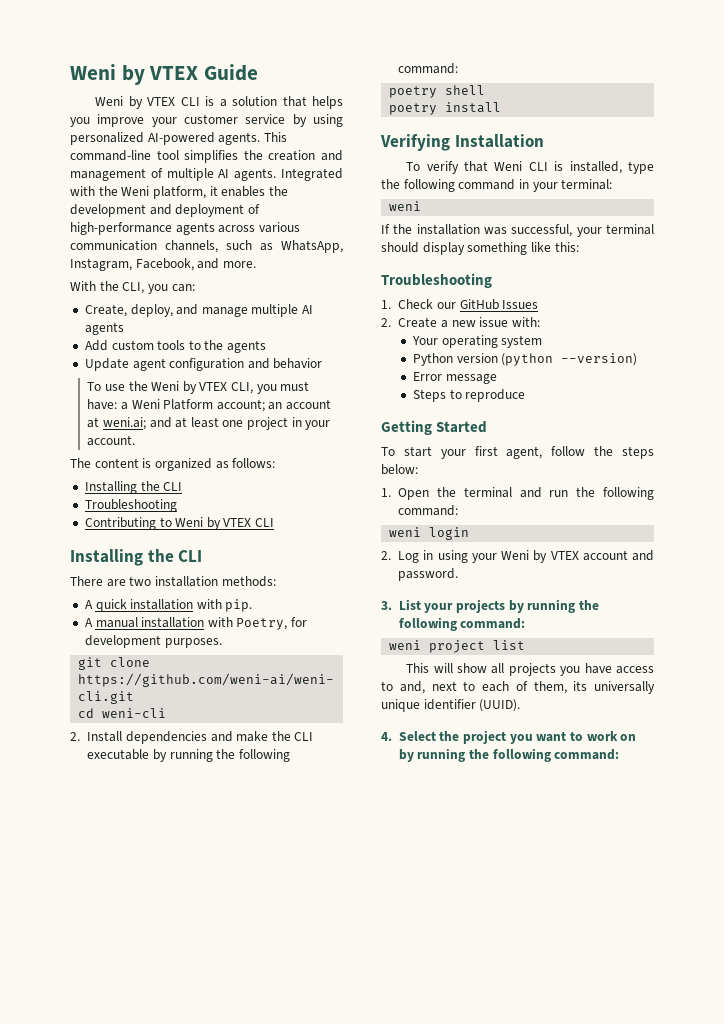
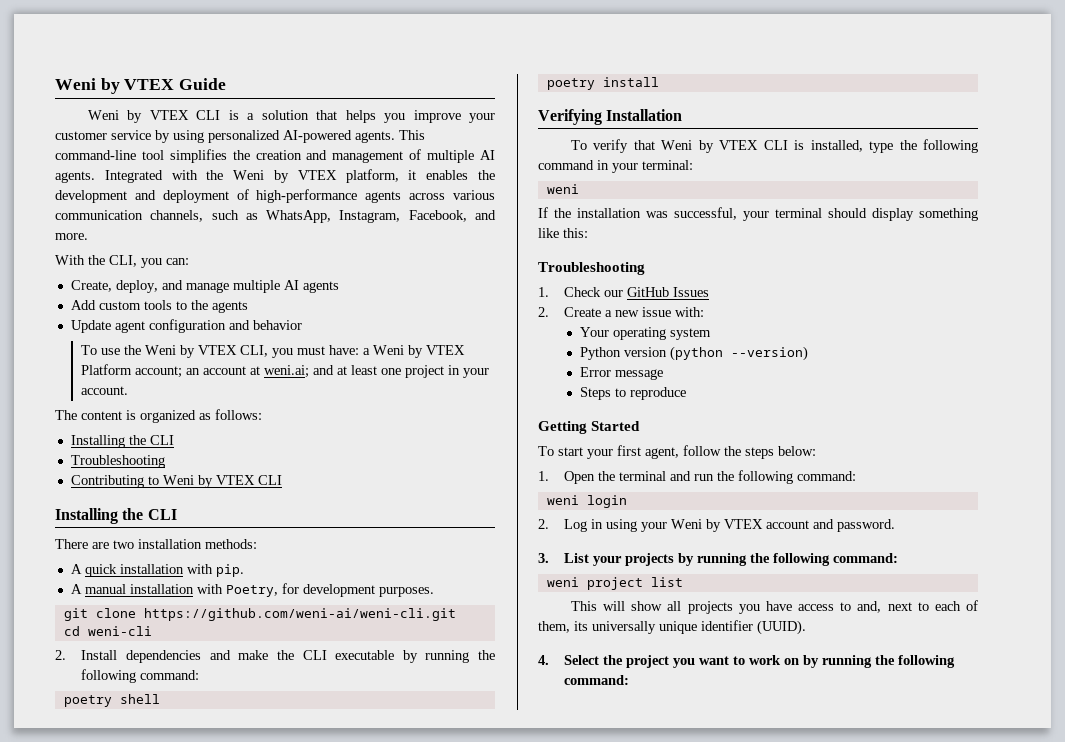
(150, 191) none -> [274,170,337,183] by VTEX
(160, 404) none -> [408,345,466,358] by VTEX
(523, 166) none -> [698,140,759,153] by VTEX

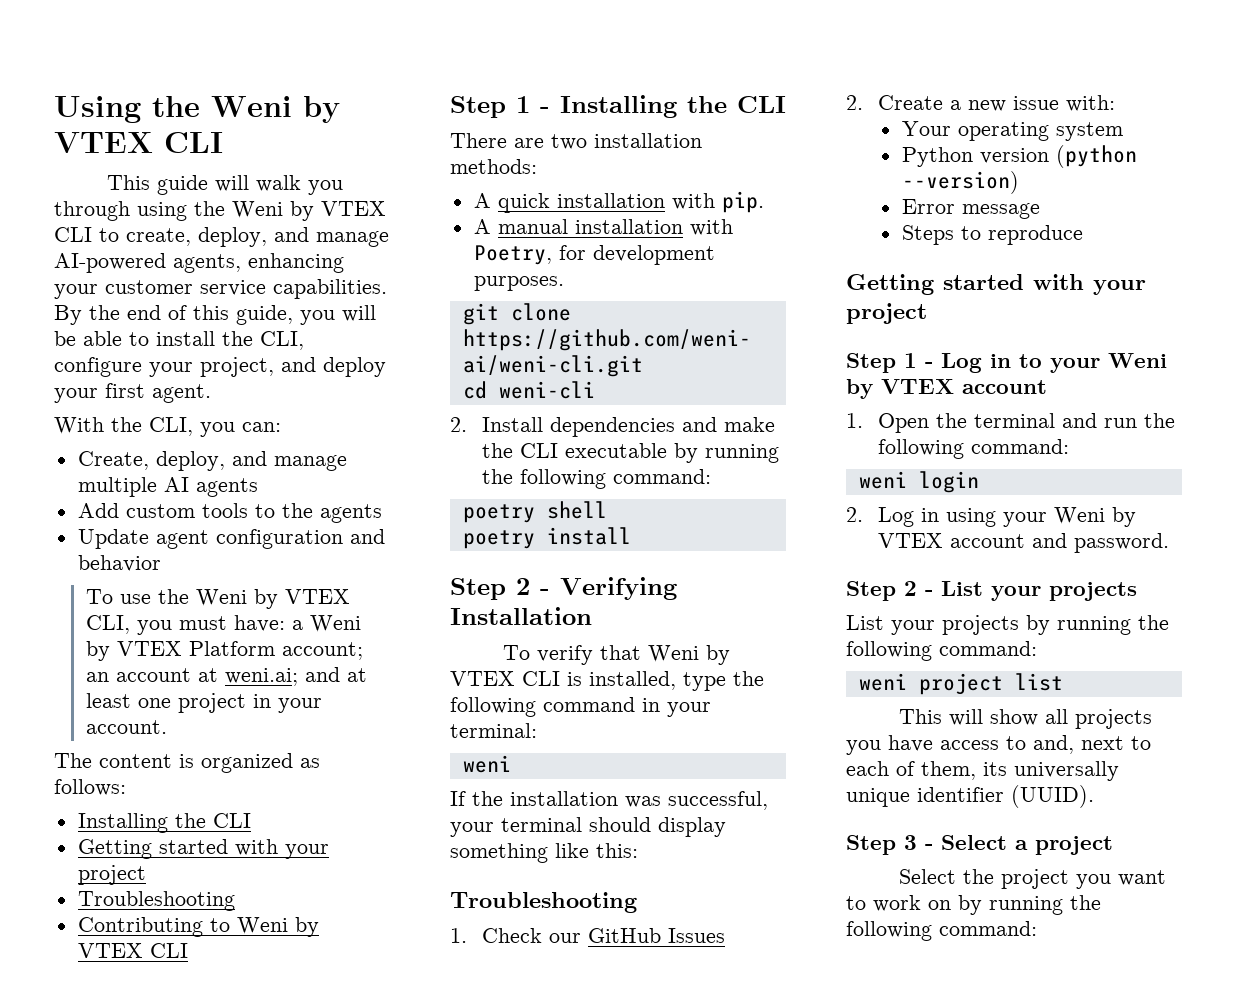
[55,78,227,94] [87,110,495,123] [55,130,425,143] [55,149,496,163] [55,169,496,183] [55,189,495,203] [55,210,496,223] [55,233,88,240] Weni by VTEX Guide // Weni by VTEX CLI is a solution that helps you improve your customer service by using personalized AI-powered agents. This command-line tool simplifies the creation and management of multiple AI agents. Integrated with the Weni by VTEX platform, it enables the development and deployment of high-performance agents across various communication channels, such as WhatsApp, Instagram, Facebook, and more. -> [54,96,340,123] [54,132,223,153] [107,175,344,195] [54,201,386,221] [54,227,389,247] [54,253,344,273] [54,279,387,299] [54,305,376,325] [54,331,304,350] [54,357,386,377] [54,383,211,403] Using the Weni by VTEX CLI // This guide will walk you through using the Weni by VTEX CLI to create, deploy, and manage AI-powered agents, enhancing your customer service capabilities. By the end of this guide, you will be able to install the CLI, configure your project, and deploy your first agent.
(174, 440) none -> [77,839,329,859] [77,865,146,885] // Getting started with your project
(282, 480) none -> [450,96,550,118] Step 1 -
(659, 82) none -> [450,578,550,600] Step 2 -
[591,421,641,431] [538,445,816,459] Started // To start your first agent, follow the steps below: -> [943,274,1146,295] [846,303,927,324] [846,353,1167,373] [846,379,1047,399] started with your project // Step 1 - Log in to your Weni by VTEX account
[538,553,549,563] 3. -> [846,581,1137,601] Step 2 - List your projects //
[538,655,549,665] 4. -> [846,835,1113,855] Step 3 - Select a project //

